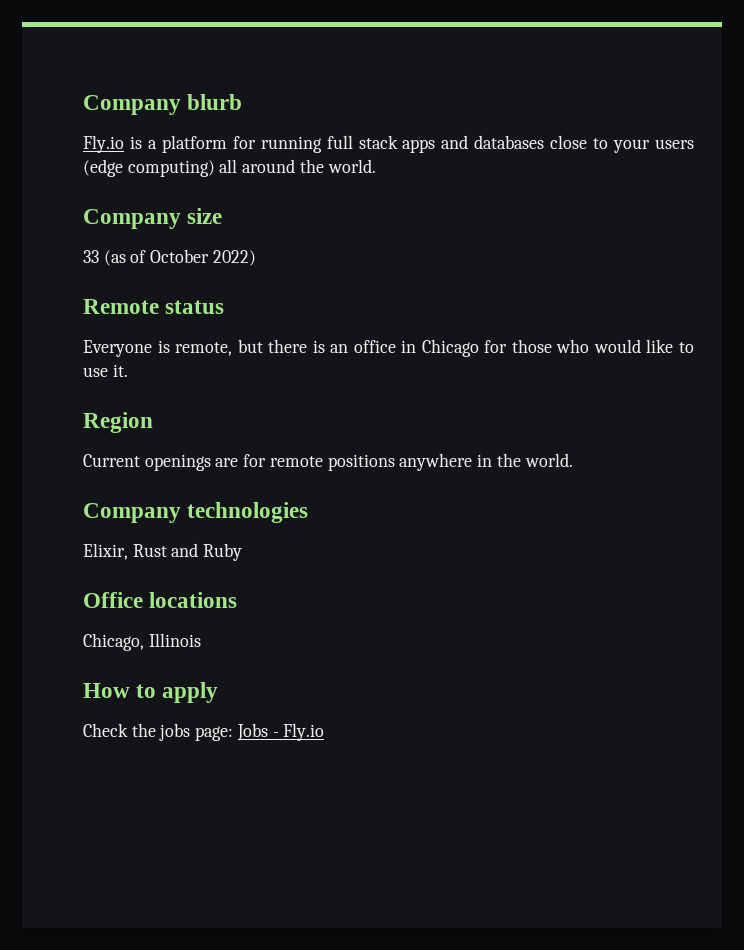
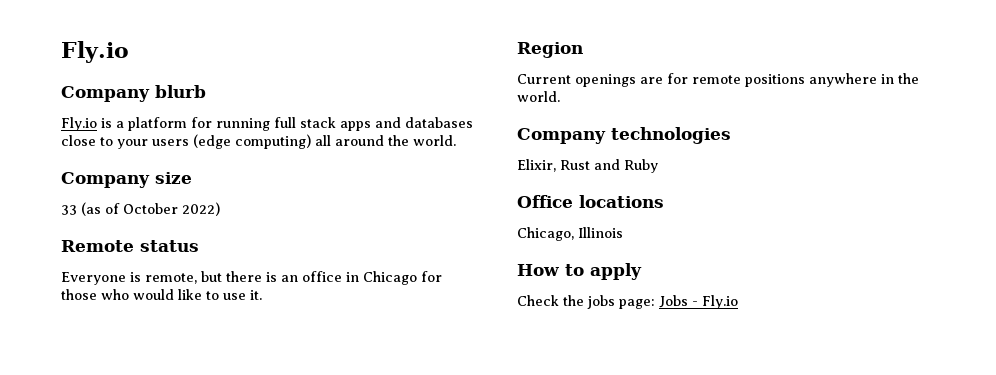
(83, 105) none -> [61,41,129,63] Fly.io //

